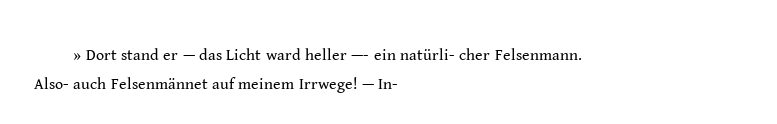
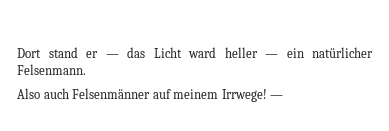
[73,53,82,60] » -> (17, 53) none
[351,48,582,60] [34,77,208,89] —- ein natürli- cher Felsenmann. // Also- auch Felsenmännet -> [265,47,373,58] [17,64,86,75] [17,88,151,99] — ein natürlicher Felsenmann. // Also auch Felsenmänner
[378,79,399,89] In- -> (284, 97) none

